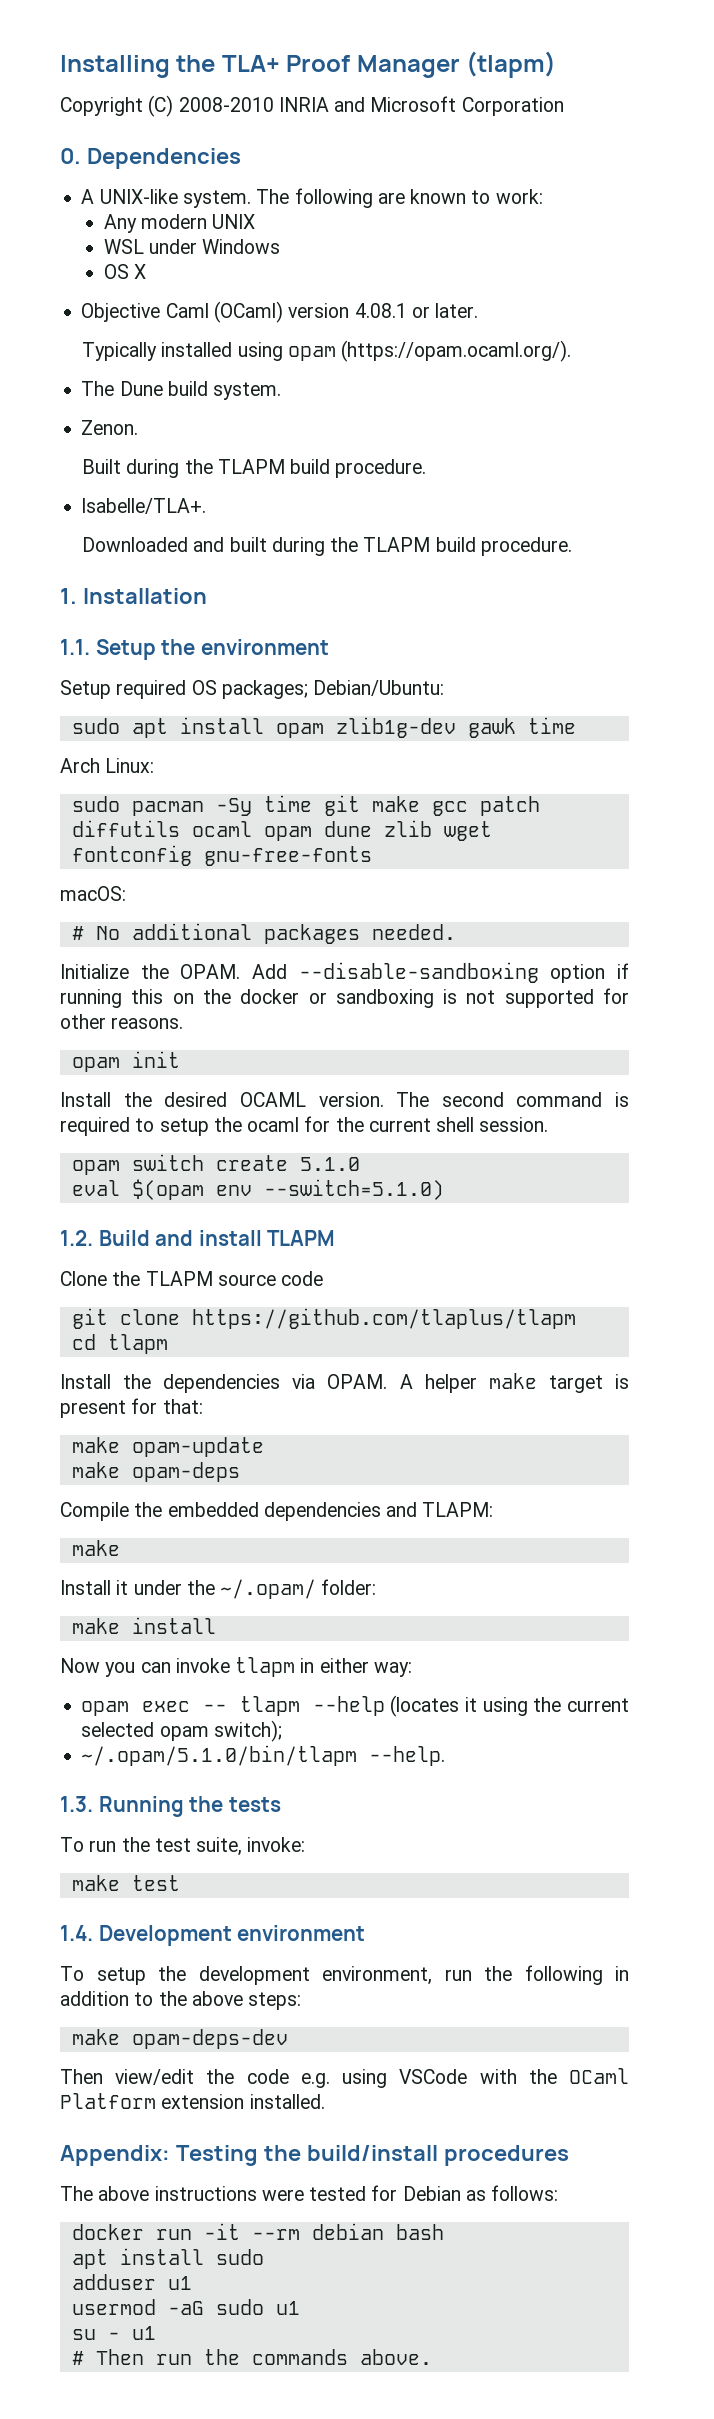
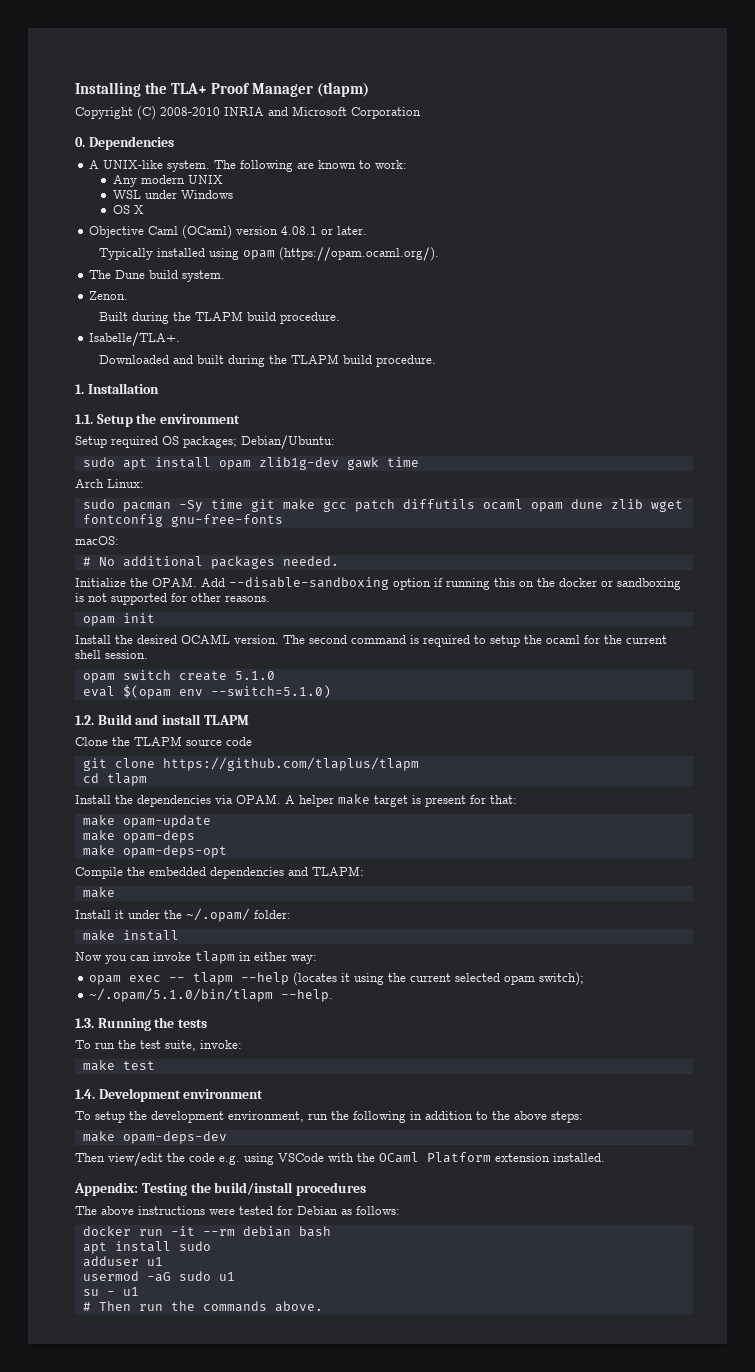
(240, 1472) none -> [82,845,227,858] // make opam-deps-opt

